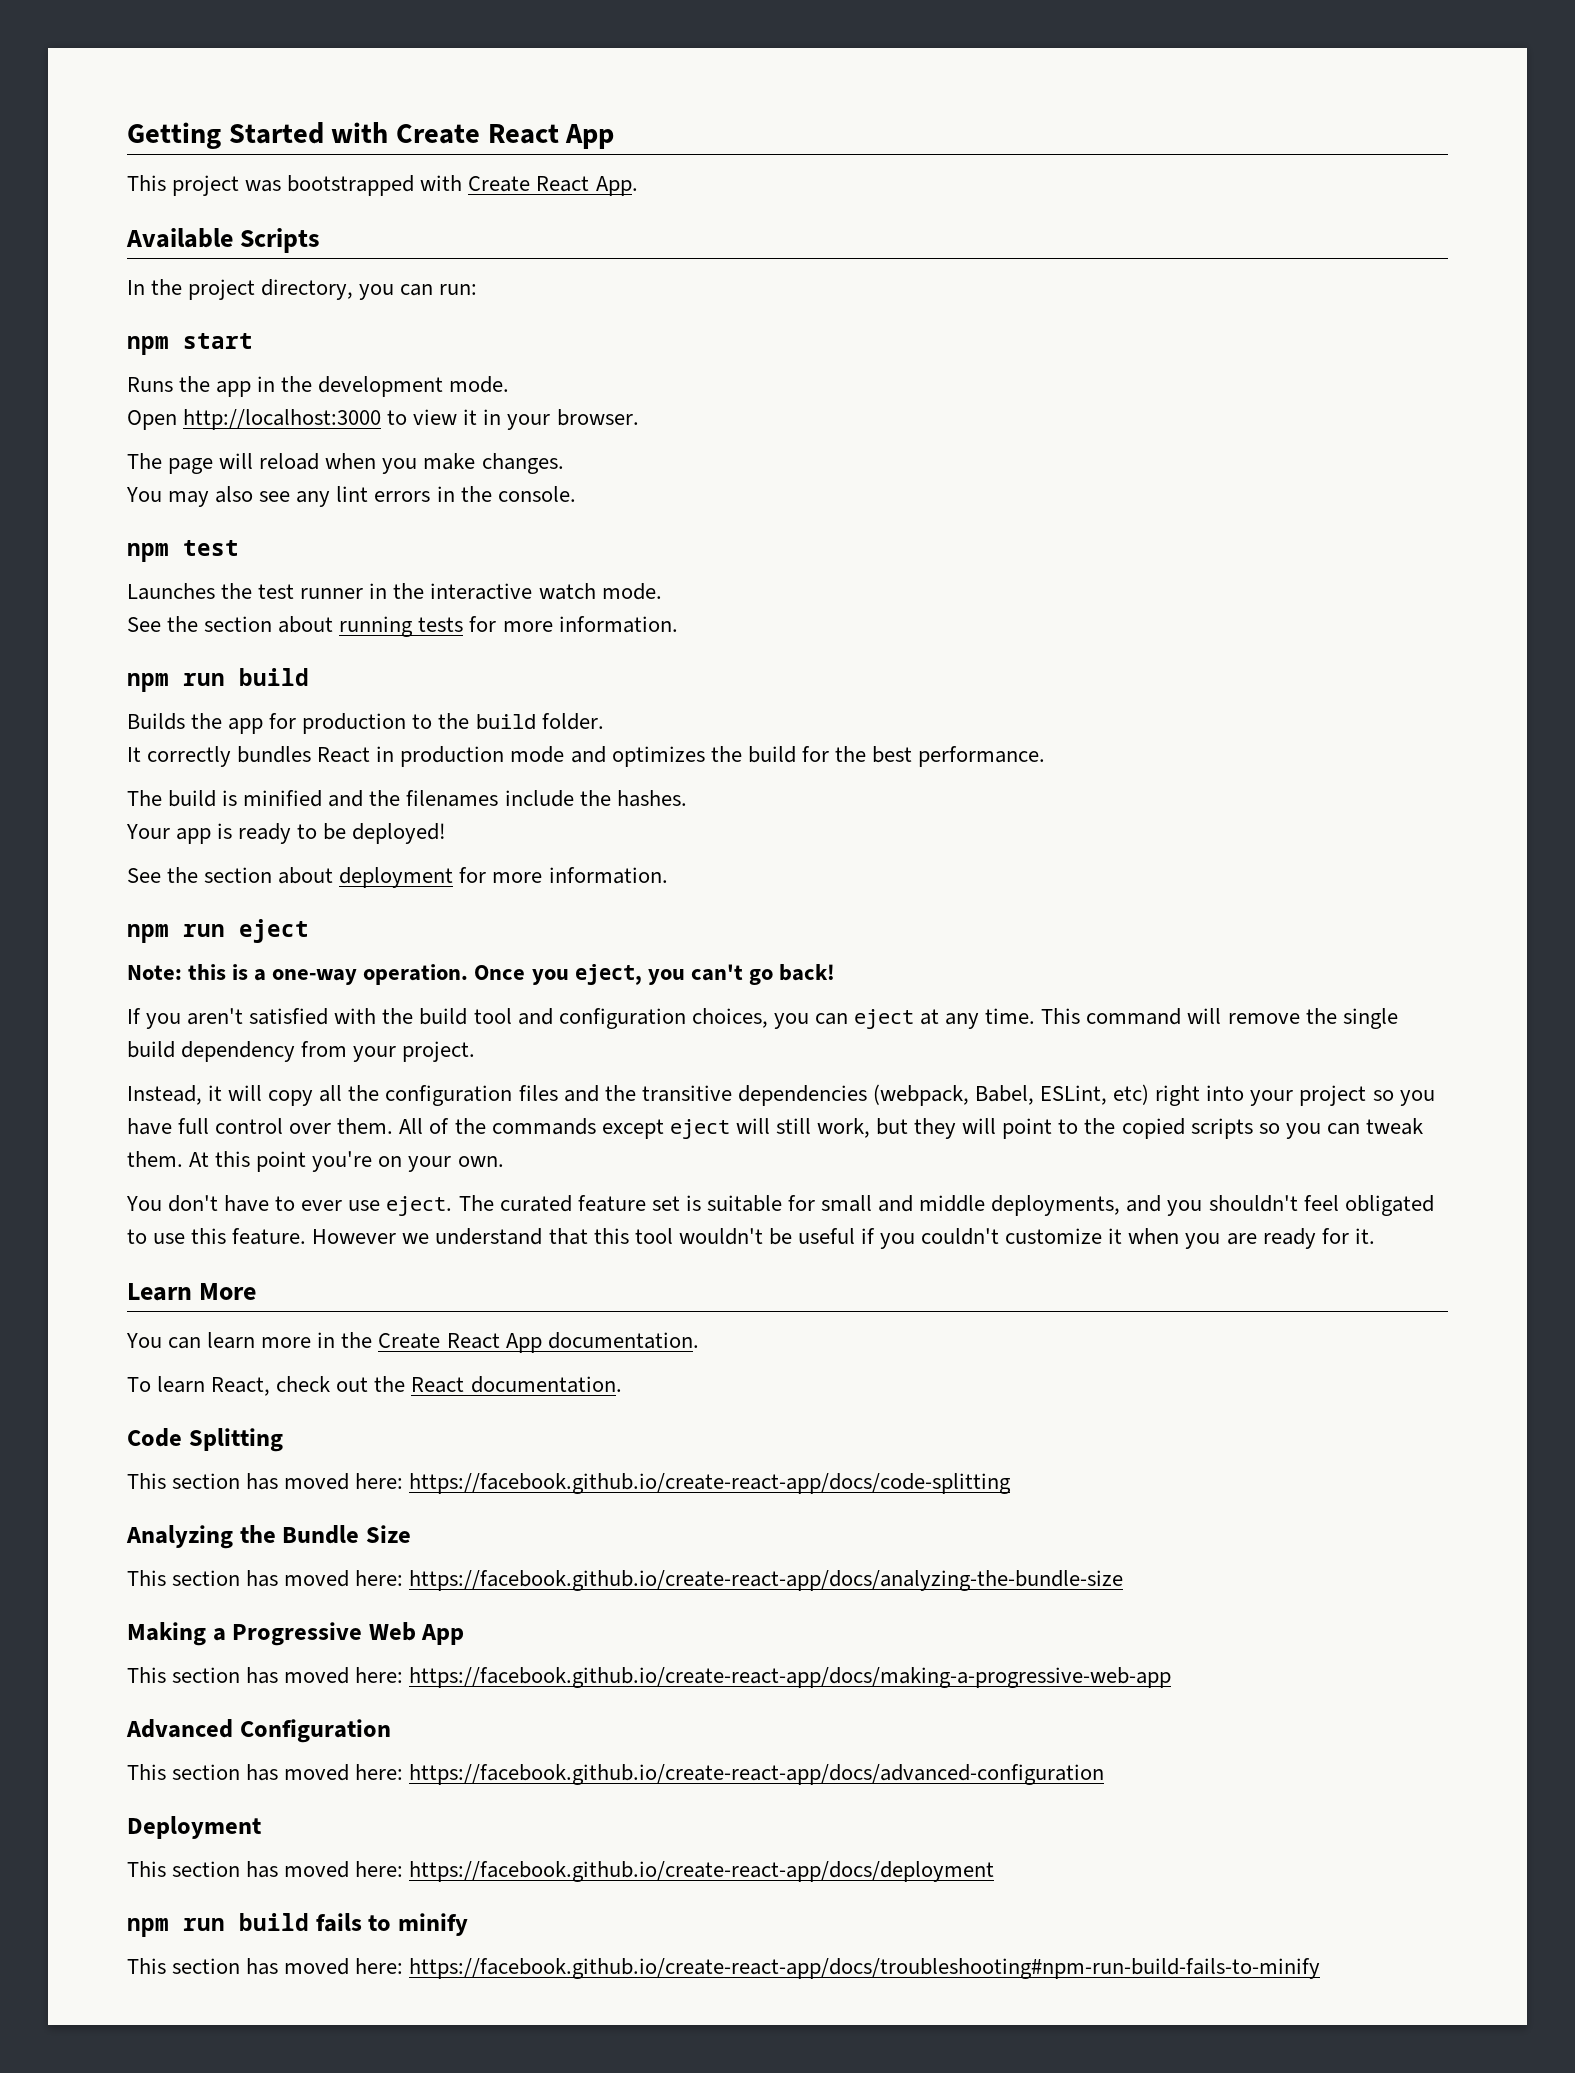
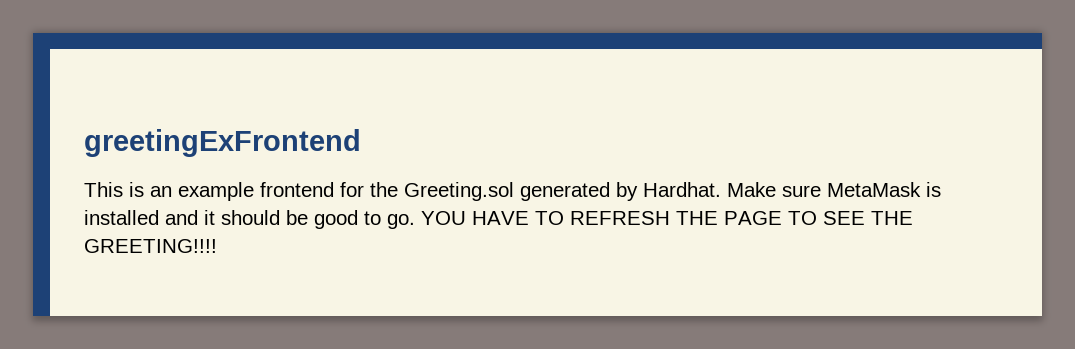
[127,122,615,149] [127,175,638,196] [126,228,321,253] [127,279,478,300] [127,333,253,355] [127,376,510,397] [127,409,639,430] [127,453,564,474] [126,486,576,507] [127,540,239,562] [127,583,662,600] [127,616,678,637] [127,668,309,692] [127,713,604,734] [127,746,1046,767] [127,790,687,807] [126,823,447,844] [127,867,668,888] [127,919,309,943] [127,964,835,985] [127,1008,1398,1029] [127,1041,476,1062] [127,1084,1435,1106] [127,1118,1423,1139] [127,1151,504,1172] [126,1195,1434,1216] [127,1228,1375,1249] [127,1283,257,1301] [126,1332,699,1353] [127,1376,622,1396] [127,1428,283,1452] [127,1473,1012,1494] [126,1525,411,1549] [127,1570,1124,1591] [127,1622,465,1646] [127,1667,1172,1688] [126,1719,391,1743] [127,1764,1105,1785] [127,1816,261,1839] [127,1861,995,1882] [127,1913,468,1937] [127,1958,1321,1979] Getting Started with Create React App // This project was bootstrapped with Create React App. // Available Scripts // In the project directory, you can run: // npm start // Runs the app in the development mode. // Open http://localhost:3000 to view it in your browser. // The page will reload when you make changes. // You may also see any lint errors in the console. // npm test // Launches the test runner in the interactive watch mode. // See the section about running tests for more information. // npm run build // Builds the app for production to the build folder. // It correctly bundles React in production mode and optimizes the build for the best performance. // The build is minified and the filenames include the hashes. // Your app is ready to be deployed! // See the section about deployment for more information. // npm run eject // Note: this is a one-way operation. Once you eject, you can't go back! // If you aren't satisfied with the build tool and configuration choices, you can eject at any time. This command will remove the single build dependency from your project. // Instead, it will copy all the configuration files and the transitive dependencies (webpack, Babel, ESLint, etc) right into your project so you have full control over them. All of the commands except eject will still work, but they will point to the copied scripts so you can tweak them. At this point you're on your own. // You don't have to ever use eject. The curated feature set is suitable for small and middle deployments, and you shouldn't feel obligated to use this feature. However we understand that this tool wouldn't be useful if you couldn't customize it when you are ready for it. // Learn More // You can learn more in the Create React App documentation. // To learn React, check out the React documentation. // Code Splitting // This section has moved here: https://facebook.github.io/create-react-app/docs/code-splitting // Analyzing the Bundle Size // This section has moved here: https://facebook.github.io/create-react-app/docs/analyzing-the-bundle-size // Making a Progressive Web App // This section has moved here: https://facebook.github.io/create-react-app/docs/making-a-progressive-web-app // Advanced Configuration // This section has moved here: https://facebook.github.io/create-react-app/docs/advanced-configuration // Deployment // This section has moved here: https://facebook.github.io/create-react-app/docs/deployment // npm run build fails to minify // This section has moved here: https://facebook.github.io/create-react-app/docs/troubleshooting#npm-run-build-fails-to-minify -> [84,129,361,157] [84,182,941,201] [84,210,913,229] [84,239,217,253] greetingExFrontend // This is an example frontend for the Greeting.sol generated by Hardhat. Make sure MetaMask is installed and it should be good to go. YOU HAVE TO REFRESH THE PAGE TO SEE THE GREETING!!!!

